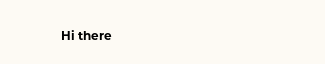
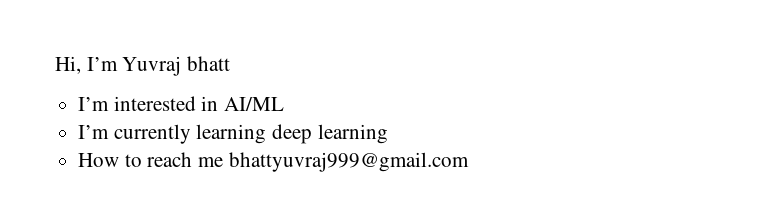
[61,30,113,40] Hi there -> [55,56,231,76] [78,96,285,111] [78,124,388,144] [78,152,469,172] Hi, I’m Yuvraj bhatt // I’m interested in AI/ML // I’m currently learning deep learning // How to reach me bhattyuvraj999@gmail.com

